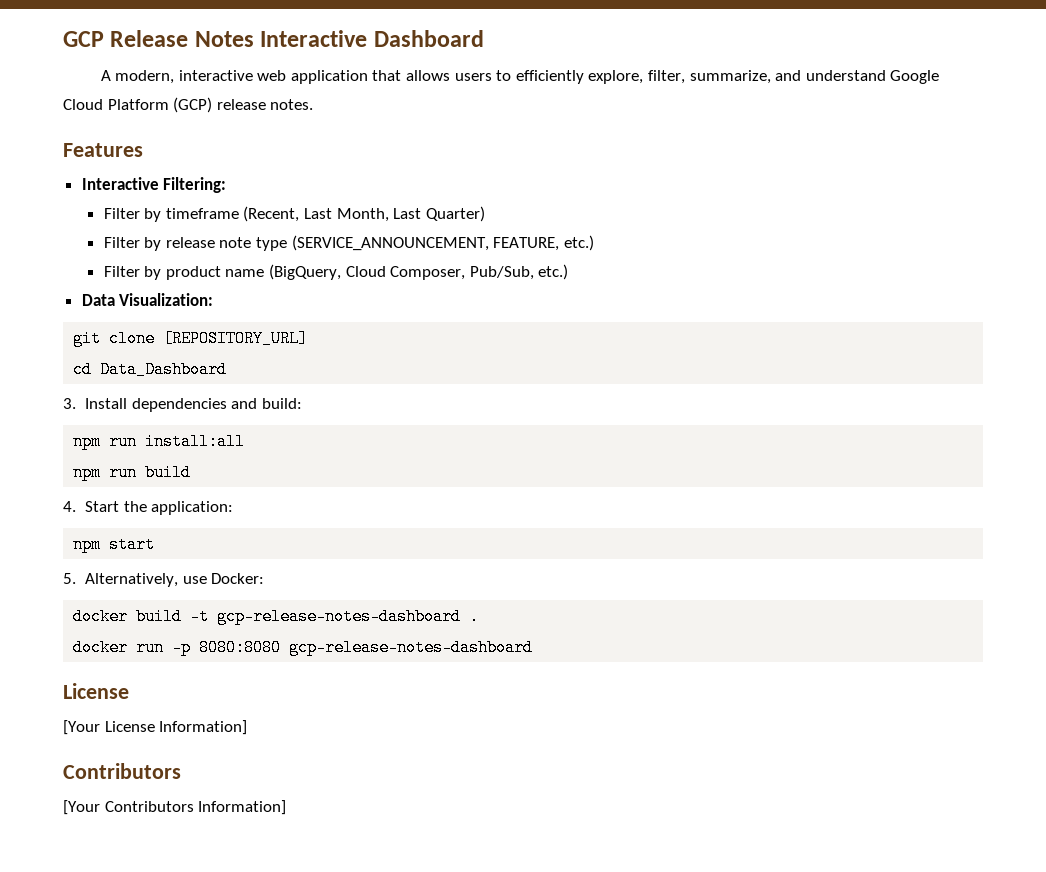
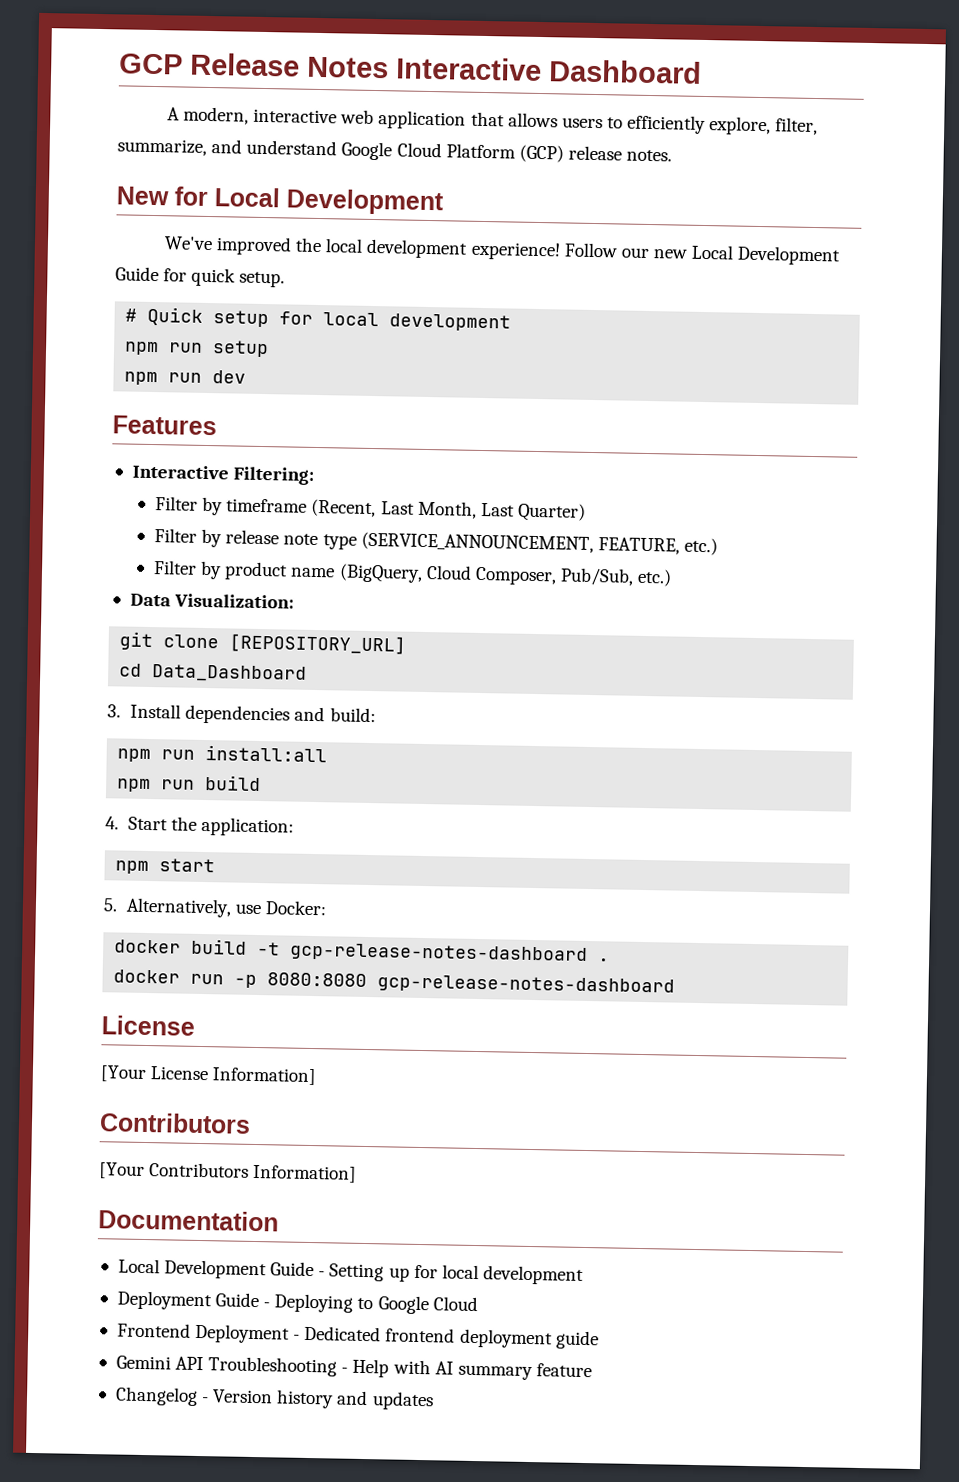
(314, 104) none -> [116,186,444,216] [163,236,842,266] [115,266,286,288] [125,306,512,332] [124,340,270,358] [124,370,247,386] // New for Local Development // We've improved the local development experience! Follow our new Local Development Guide for quick setup. // # Quick setup for local development // npm run setup // npm run dev
(287, 807) none -> [98,1209,279,1232] [117,1258,584,1285] [116,1290,478,1315] [116,1322,599,1350] [115,1355,592,1381] [114,1386,434,1411] // Documentation // Local Development Guide - Setting up for local development // Deployment Guide - Deploying to Google Cloud // Frontend Deployment - Dedicated frontend deployment guide // Gemini API Troubleshooting - Help with AI summary feature // Changelog - Version history and updates

